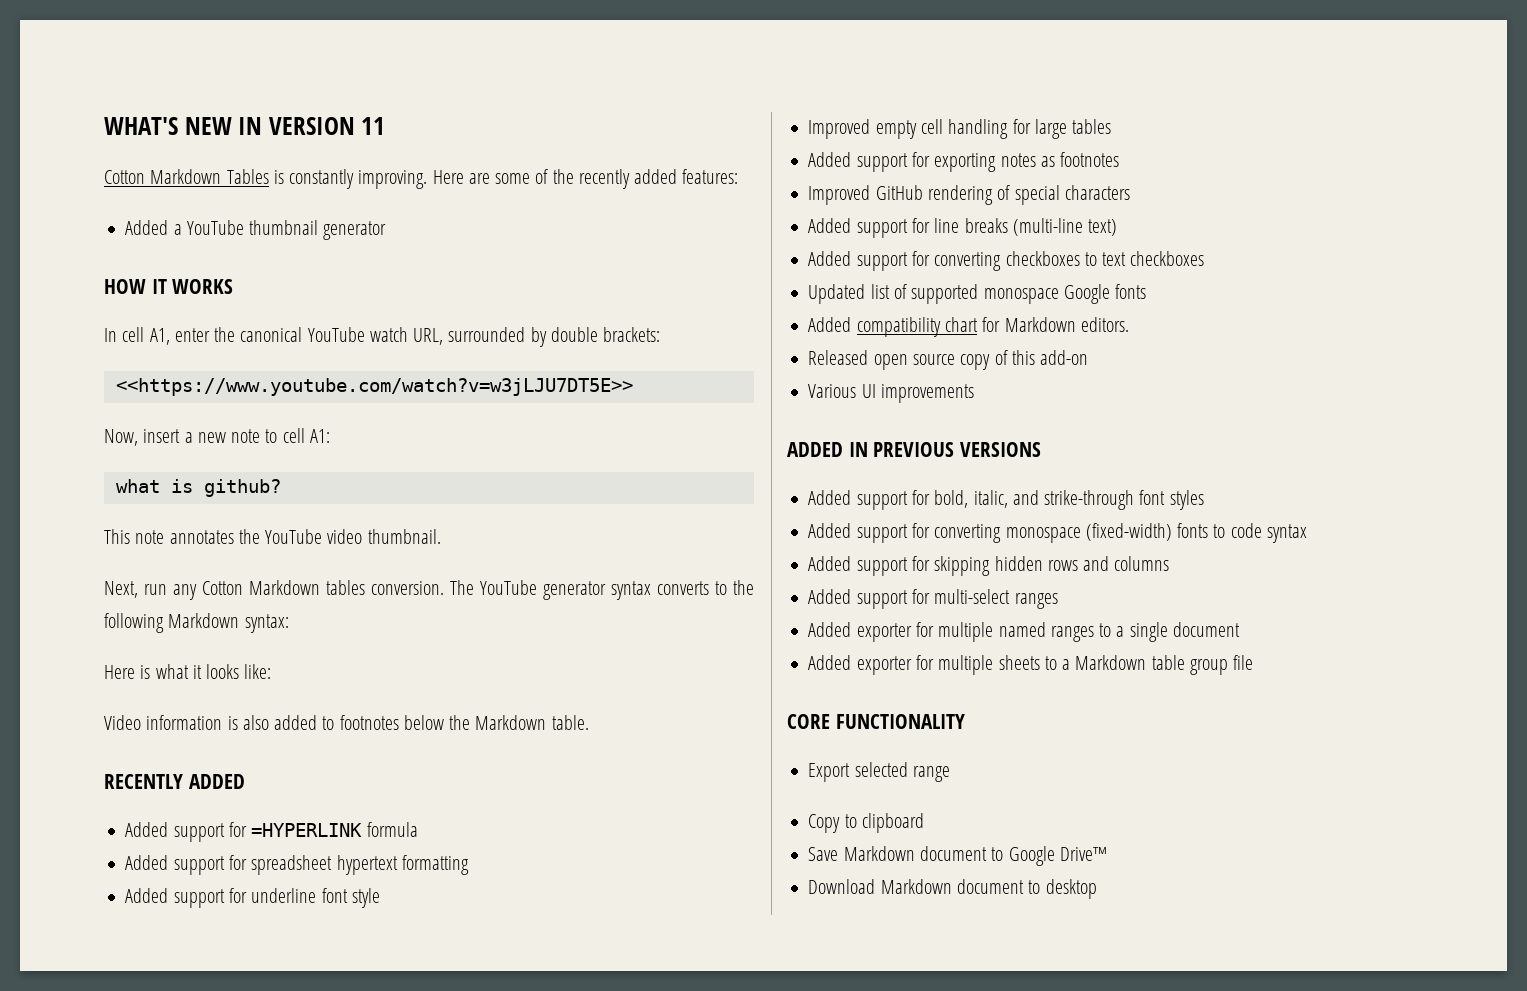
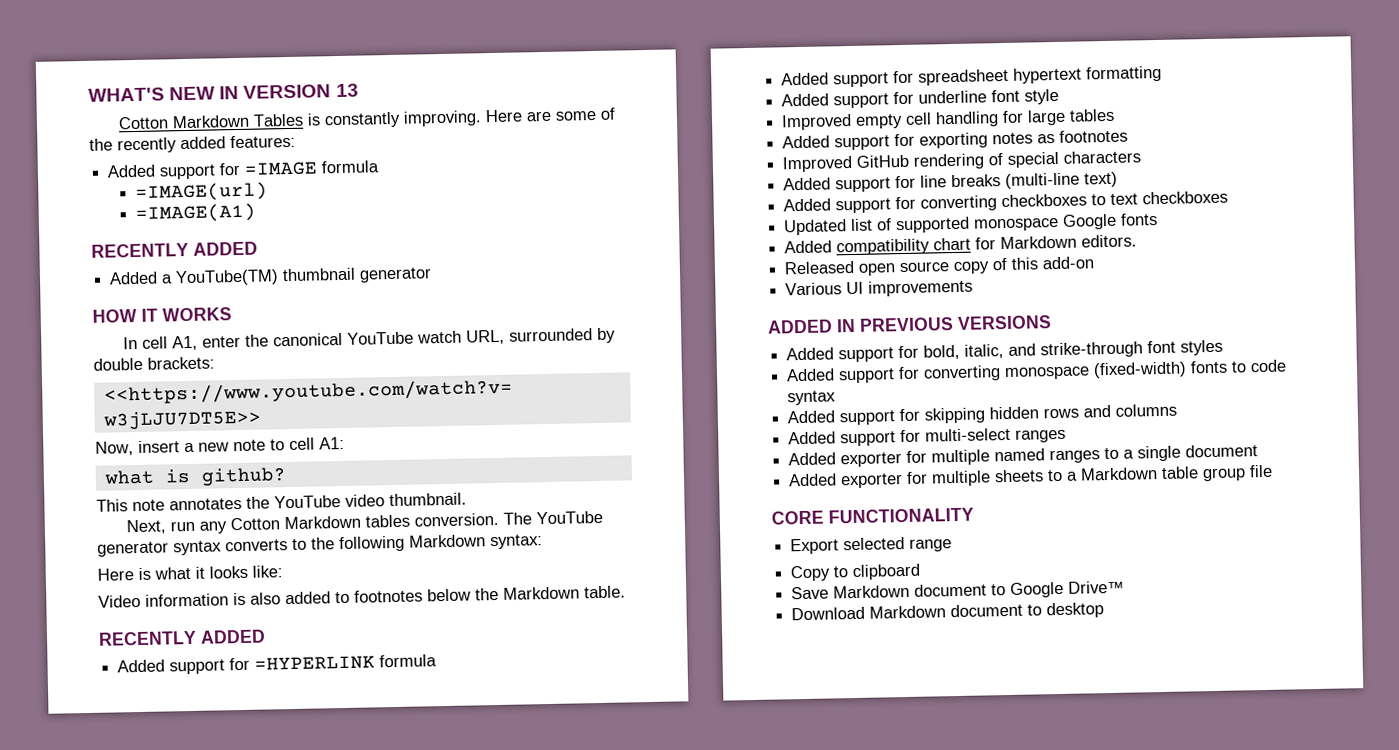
[361,117,386,135] 11 -> [335,83,359,98] 13
(739, 176) none -> [107,160,380,180] [135,181,269,202] [135,202,257,223] [91,241,258,258] // Added support for =IMAGE formula // =IMAGE(url) // =IMAGE(A1) // RECENTLY ADDED
[186,220,244,235] YouTube -> [175,269,280,287] YouTube(TM)

